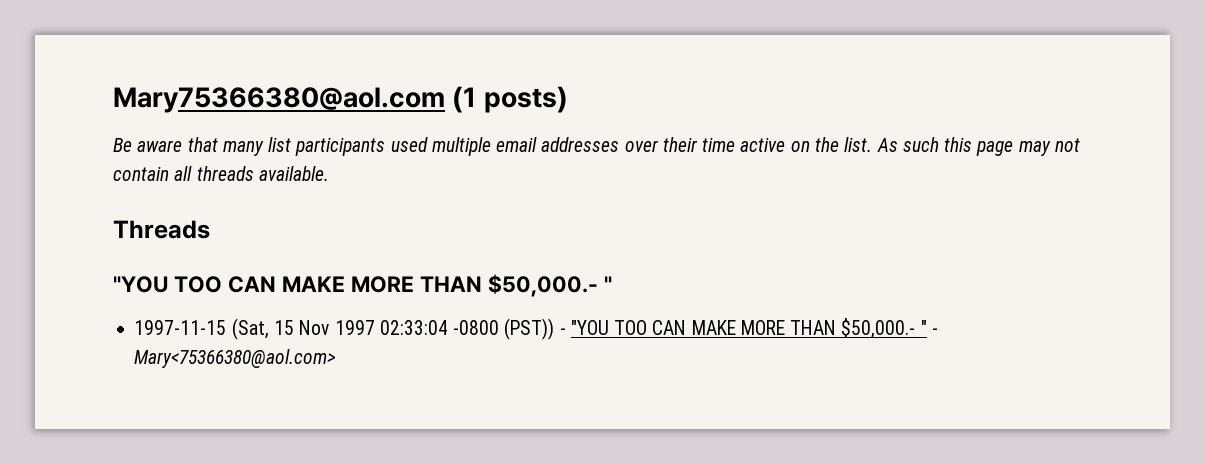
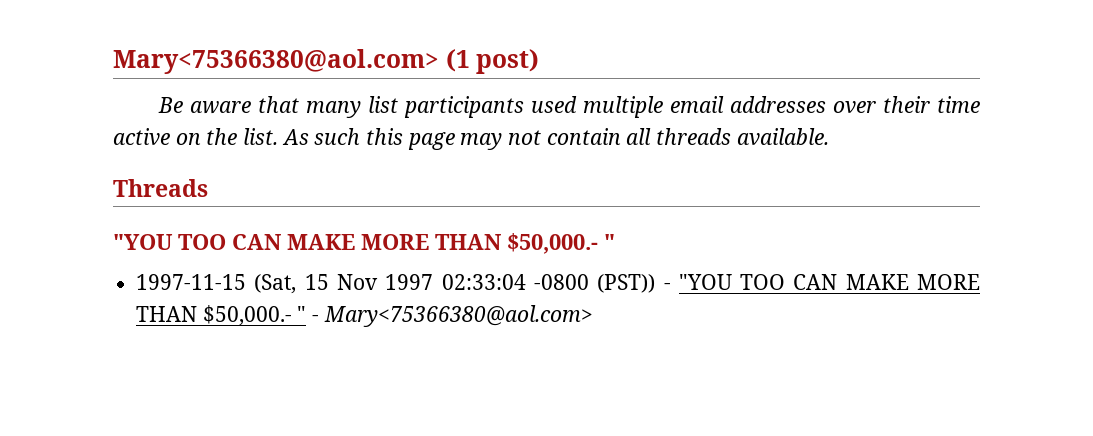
[113,86,568,113] Mary75366380@aol.com (1 posts) -> [113,49,540,74] Mary<75366380@aol.com> (1 post)

